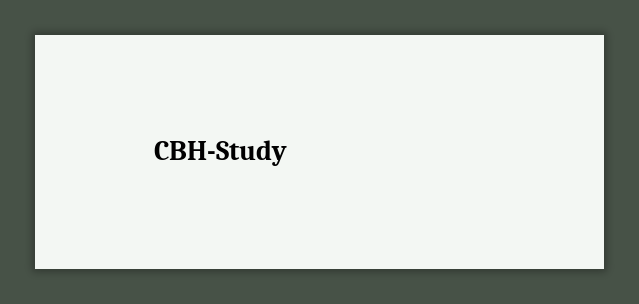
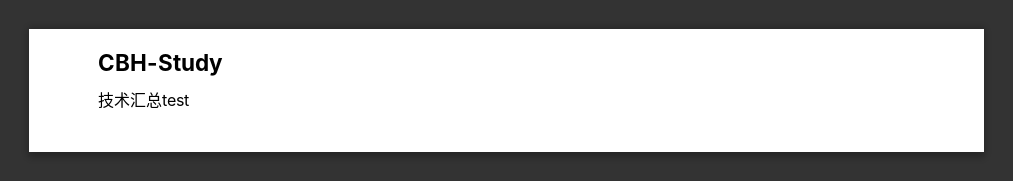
(287, 153) none -> [98,92,189,109] // 技术汇总test

